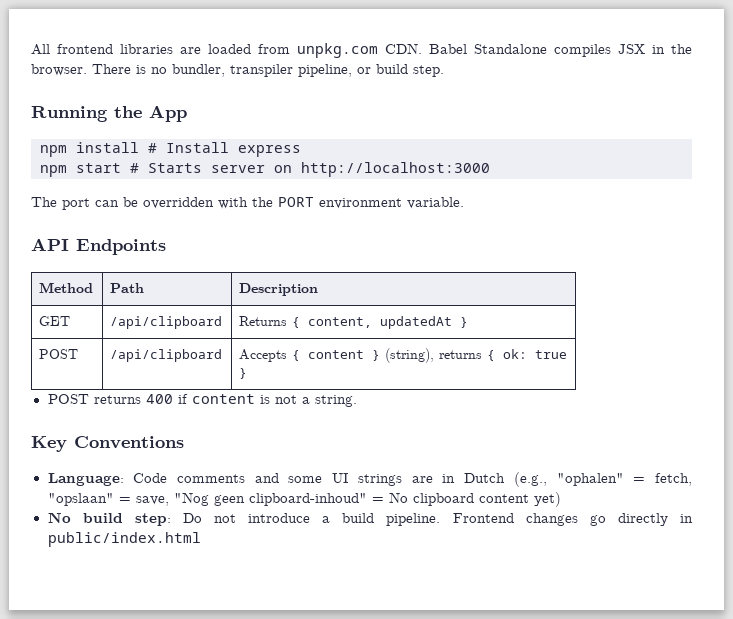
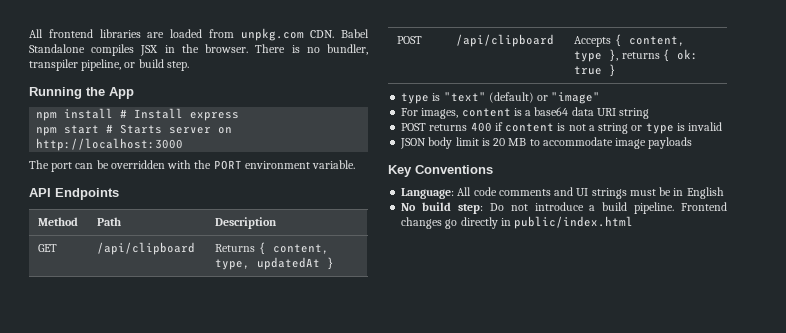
(373, 322) none -> [215,259,251,270] type,
[308,348,435,363] content } (string), -> [628,36,685,46] [574,49,619,62] content, type },
(248, 373) none -> [401,92,601,104] [401,107,650,119] // type is "text" (default) or "image" // For images, content is a base64 data URI string
[314,395,357,407] string. -> [598,122,723,134] [400,137,693,149] string or type is invalid // JSON body limit is 20 MB to accommodate image payloads
[133,473,168,483] Code -> [457,187,497,196] All code
[288,476,323,483] some -> (574, 191) none
[411,472,693,487] [47,492,561,507] are in Dutch (e.g., "ophalen" = fetch, "opslaan" = save, "Nog geen clipboard-inhoud" = No clipboard content yet) -> [629,187,724,199] must be in English

